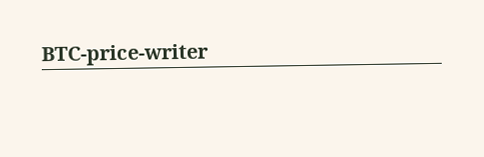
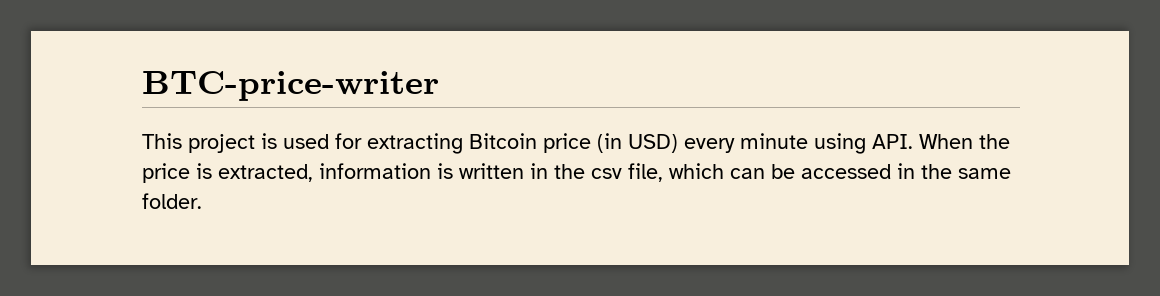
(209, 55) none -> [142,133,1010,154] [142,163,1011,183] [142,193,202,209] // This project is used for extracting Bitcoin price (in USD) every minute using API. When the price is extracted, information is written in the csv file, which can be accessed in the same folder.

